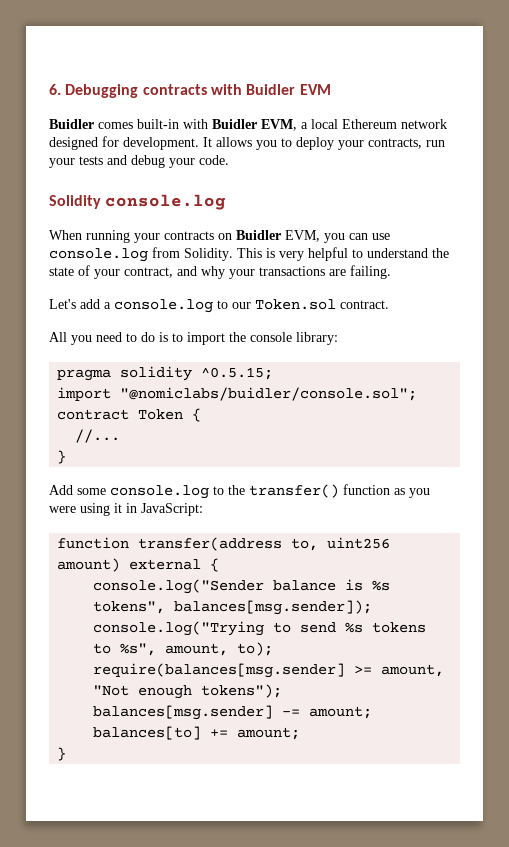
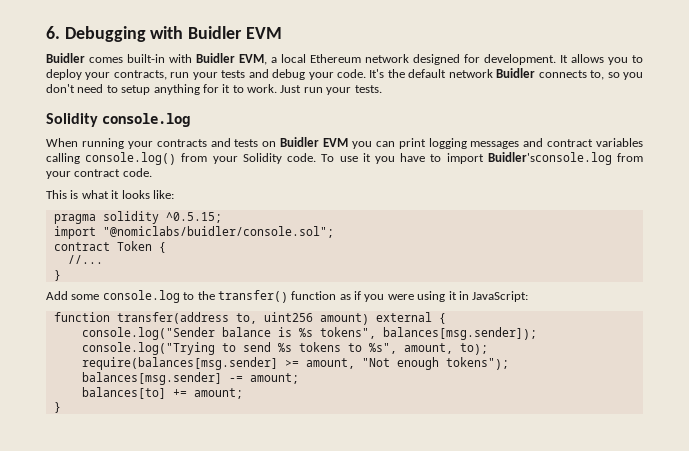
[142,84,207,95] contracts -> (146, 34) none
(229, 160) none -> [369,68,644,80] [46,84,382,95] It's the default network Buidler connects to, so you don't need to setup anything for it to work. Just run your tests.
(214, 235) none -> [210,138,259,147] and tests
[285,230,320,242] EVM, -> [323,138,348,147] EVM
[372,233,390,240] [49,247,449,262] [49,265,391,279] [49,299,389,313] [49,332,338,345] use console.log from Solidity. This is very helpful to understand the state of your contract, and why your transactions are failing. // Let's add a console.log to our Token.sol contract. // All you need to do is to import the console library: -> [398,138,643,149] [46,152,644,165] [46,168,152,179] [46,190,174,199] print logging messages and contract variables calling console.log() from your Solidity code. To use it you have to import Buidler'sconsole.log from your contract code. // This is what it looks like:
(405, 491) none -> [354,291,361,300] if

